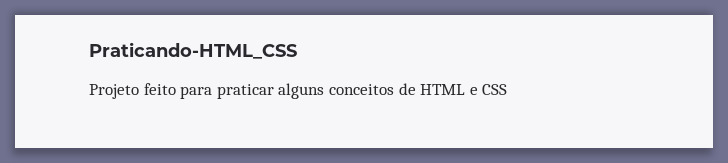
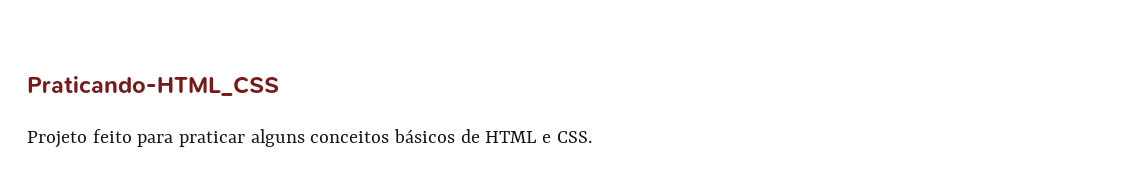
(394, 89) none -> [394,129,456,143] básicos
[482,84,508,95] CSS -> [556,131,592,143] CSS.

